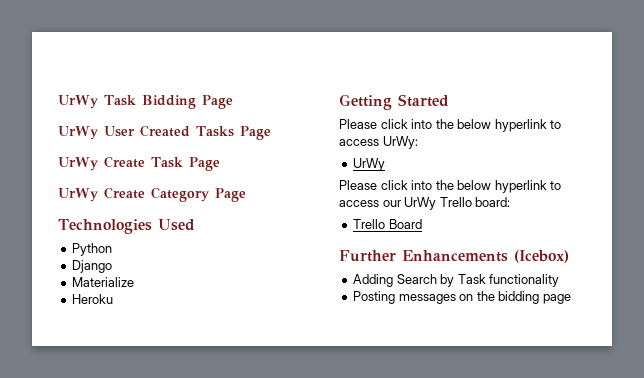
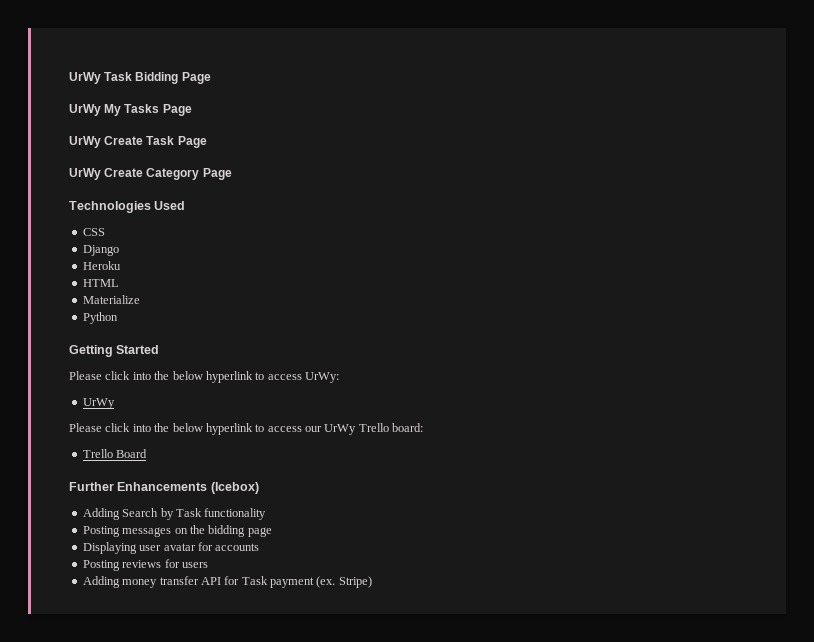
[104,125,190,137] User Created -> [104,104,122,116] My
[72,243,113,256] Python -> [82,228,105,236] CSS
(113, 266) none -> [82,261,121,270] [82,279,119,287] // Heroku // HTML
[72,294,114,304] Heroku -> [82,312,118,324] Python
(571, 299) none -> [82,542,260,554] [82,559,208,571] [82,576,372,588] // Displaying user avatar for accounts // Posting reviews for users // Adding money transfer API for Task payment (ex. Stripe)

